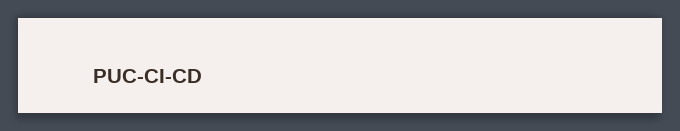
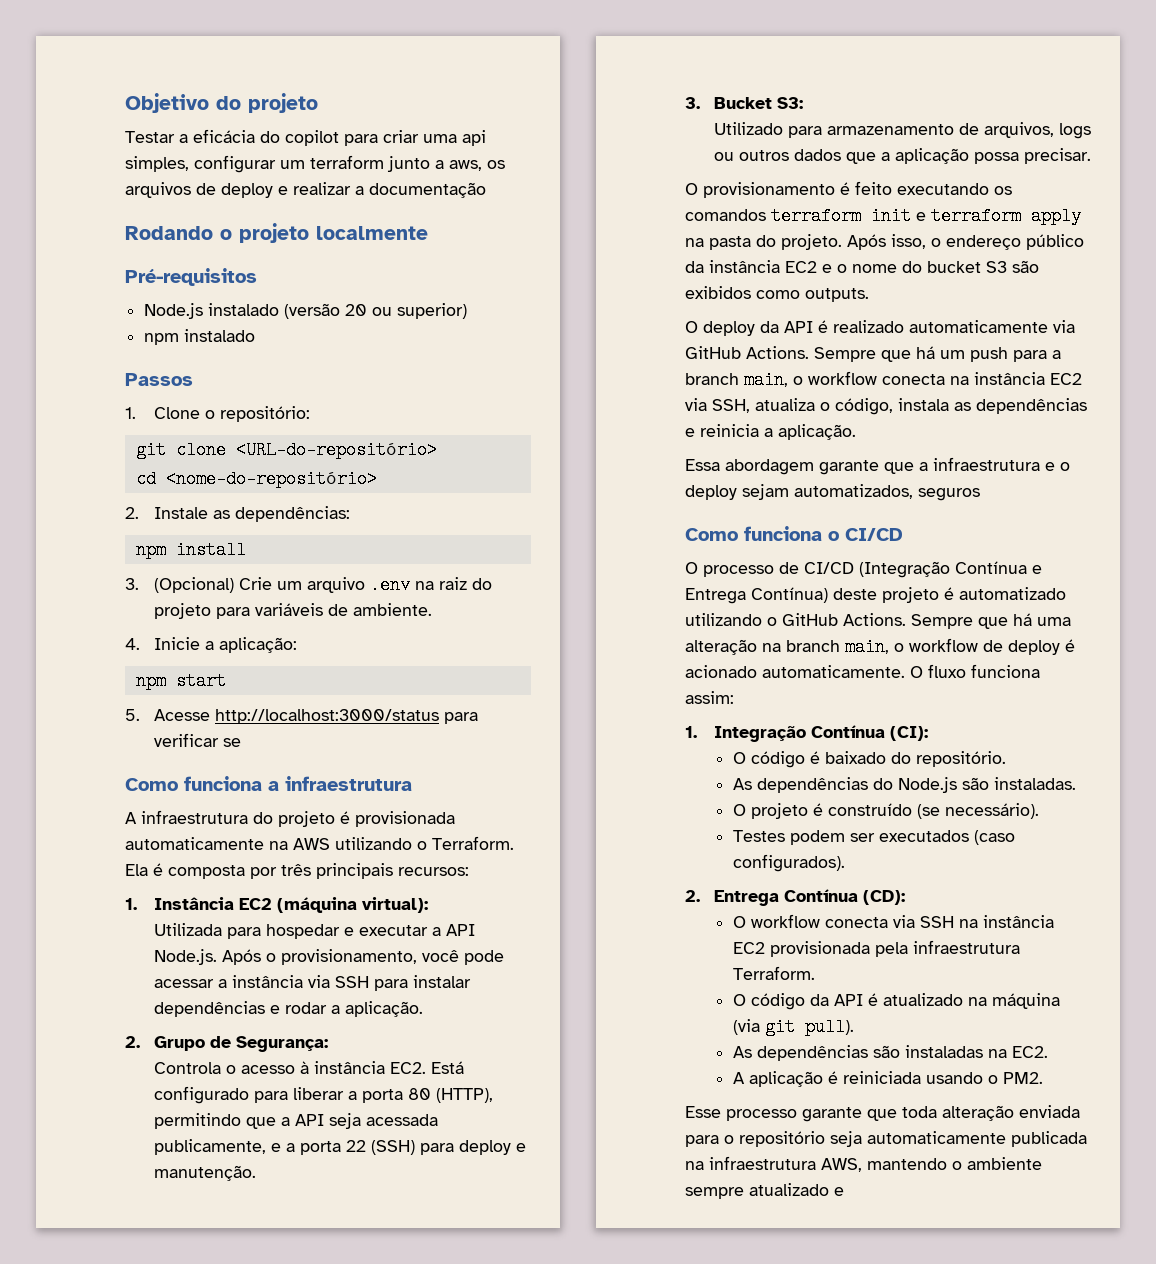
[93,69,202,83] PUC-CI-CD -> [125,93,318,113] [125,129,486,146] [125,155,505,173] [125,182,486,198] [125,223,428,243] [125,268,257,286] [144,303,468,319] [144,329,256,345] [125,373,193,386] [125,406,310,422] [135,441,437,459] [135,470,377,488] [125,506,350,522] [135,541,246,559] [125,576,492,594] [153,603,432,619] [125,637,297,653] [135,672,226,690] [125,709,478,724] [153,733,241,747] [125,776,412,791] [125,810,455,827] [125,836,514,850] [125,863,469,879] [125,897,428,913] [153,923,475,939] [153,949,504,965] [153,975,471,991] [153,1001,423,1017] [125,1036,328,1052] [153,1061,464,1074] [153,1086,493,1104] [153,1113,438,1129] [153,1139,526,1155] [153,1165,256,1181] [685,97,803,109] [713,122,1091,139] [713,148,1091,164] [685,181,1012,198] [685,207,1081,225] [685,234,1084,250] [685,260,1039,273] [685,286,869,302] [685,320,1075,336] [685,346,1061,362] [685,371,1082,389] [685,398,1087,415] [685,424,856,440] [685,457,1070,475] [685,484,980,501] [685,526,903,541] [685,561,1042,578] [685,587,1066,604] [685,613,1071,629] [685,638,1075,656] [685,664,1040,678] [685,691,734,704] [685,725,928,742] [733,751,1007,768] [733,777,1077,793] [733,803,1040,819] [733,830,1016,845] [733,854,846,872] [685,889,905,906] [733,914,1055,928] [733,940,1021,957] [733,966,816,980] [733,993,1061,1010] [733,1018,855,1036] [733,1045,1049,1061] [733,1071,1044,1087] [685,1105,1080,1122] [685,1131,1087,1147] [685,1156,1042,1172] [685,1183,844,1199] Objetivo do projeto // Testar a eficácia do copilot para criar uma api simples, configurar um terraform junto a aws, os arquivos de deploy e realizar a documentação // Rodando o projeto localmente // Pré-requisitos // Node.js instalado (versão 20 ou superior) // npm instalado // Passos // 1. Clone o repositório: // git clone <URL-do-repositório> // cd <nome-do-repositório> // 2. Instale as dependências: // npm install // 3. (Opcional) Crie um arquivo .env na raiz do projeto para variáveis de ambiente. // 4. Inicie a aplicação: // npm start // 5. Acesse http://localhost:3000/status para verificar se // Como funciona a infraestrutura // A infraestrutura do projeto é provisionada automaticamente na AWS utilizando o Terraform. Ela é composta por três principais recursos: // 1. Instância EC2 (máquina virtual): // Utilizada para hospedar e executar a API Node.js. Após o provisionamento, você pode acessar a instância via SSH para instalar dependências e rodar a aplicação. // 2. Grupo de Segurança: // Controla o acesso à instância EC2. Está configurado para liberar a porta 80 (HTTP), permitindo que a API seja acessada publicamente, e a porta 22 (SSH) para deploy e manutenção. // 3. Bucket S3: // Utilizado para armazenamento de arquivos, logs ou outros dados que a aplicação possa precisar. // O provisionamento é feito executando os comandos terraform init e terraform apply na pasta do projeto. Após isso, o endereço público da instância EC2 e o nome do bucket S3 são exibidos como outputs. // O deploy da API é realizado automaticamente via GitHub Actions. Sempre que há um push para a branch main, o workflow conecta na instância EC2 via SSH, atualiza o código, instala as dependências e reinicia a aplicação. // Essa abordagem garante que a infraestrutura e o deploy sejam automatizados, seguros // Como funciona o CI/CD // O processo de CI/CD (Integração Contínua e Entrega Contínua) deste projeto é automatizado utilizando o GitHub Actions. Sempre que há uma alteração na branch main, o workflow de deploy é acionado automaticamente. O fluxo funciona assim: // 1. Integração Contínua (CI): // O código é baixado do repositório. // As dependências do Node.js são instaladas. // O projeto é construído (se necessário). // Testes podem ser executados (caso configurados). // 2. Entrega Contínua (CD): // O workflow conecta via SSH na instância EC2 provisionada pela infraestrutura Terraform. // O código da API é atualizado na máquina (via git pull). // As dependências são instaladas na EC2. // A aplicação é reiniciada usando o PM2. // Esse processo garante que toda alteração enviada para o repositório seja automaticamente publicada na infraestrutura AWS, mantendo o ambiente sempre atualizado e

